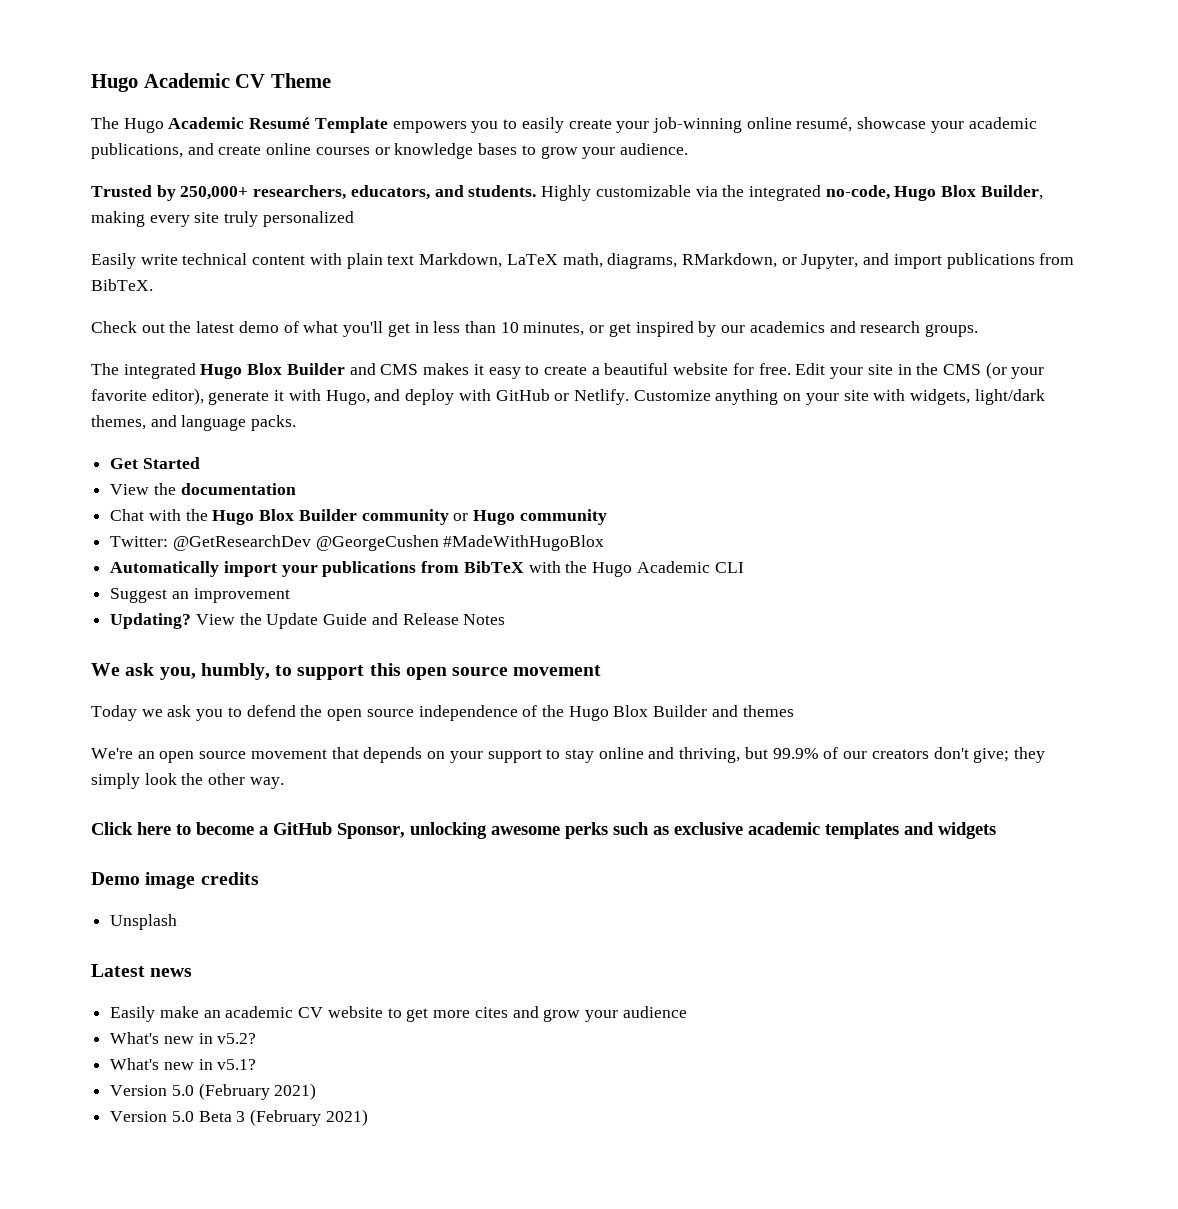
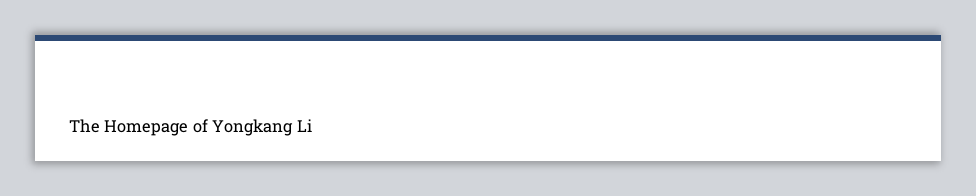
[91,73,331,92] [91,117,1037,133] [91,143,688,159] [91,185,1043,201] [91,211,354,227] [91,253,1075,269] [91,279,153,291] [91,321,978,337] [91,362,1045,379] [91,388,1045,405] [91,415,297,431] [110,457,200,469] [110,483,296,495] [110,509,607,525] [110,535,605,551] [110,561,744,577] [110,588,290,603] [110,613,506,629] [91,663,602,680] [91,705,794,721] [91,747,1045,763] [91,773,284,789] [91,822,996,839] [91,872,259,889] [110,914,178,930] [91,964,193,977] [110,1006,687,1022] [110,1032,257,1044] [110,1058,257,1070] [110,1083,317,1100] [110,1109,368,1126] Hugo Academic CV Theme // The Hugo Academic Resumé Template empowers you to easily create your job-winning online resumé, showcase your academic publications, and create online courses or knowledge bases to grow your audience. // Trusted by 250,000+ researchers, educators, and students. Highly customizable via the integrated no-code, Hugo Blox Builder, making every site truly personalized // Easily write technical content with plain text Markdown, LaTeX math, diagrams, RMarkdown, or Jupyter, and import publications from BibTeX. // Check out the latest demo of what you'll get in less than 10 minutes, or get inspired by our academics and research groups. // The integrated Hugo Blox Builder and CMS makes it easy to create a beautiful website for free. Edit your site in the CMS (or your favorite editor), generate it with Hugo, and deploy with GitHub or Netlify. Customize anything on your site with widgets, light/dark themes, and language packs. // Get Started // View the documentation // Chat with the Hugo Blox Builder community or Hugo community // Twitter: @GetResearchDev @GeorgeCushen #MadeWithHugoBlox // Automatically import your publications from BibTeX with the Hugo Academic CLI // Suggest an improvement // Updating? View the Update Guide and Release Notes // We ask you, humbly, to support this open source movement // Today we ask you to defend the open source independence of the Hugo Blox Builder and themes // We're an open source movement that depends on your support to stay online and thriving, but 99.9% of our creators don't give; they simply look the other way. // Click here to become a GitHub Sponsor, unlocking awesome perks such as exclusive academic templates and widgets // Demo image credits // Unsplash // Latest news // Easily make an academic CV website to get more cites and grow your audience // What's new in v5.2? // What's new in v5.1? // Version 5.0 (February 2021) // Version 5.0 Beta 3 (February 2021) -> [69,119,312,136] The Homepage of Yongkang Li

